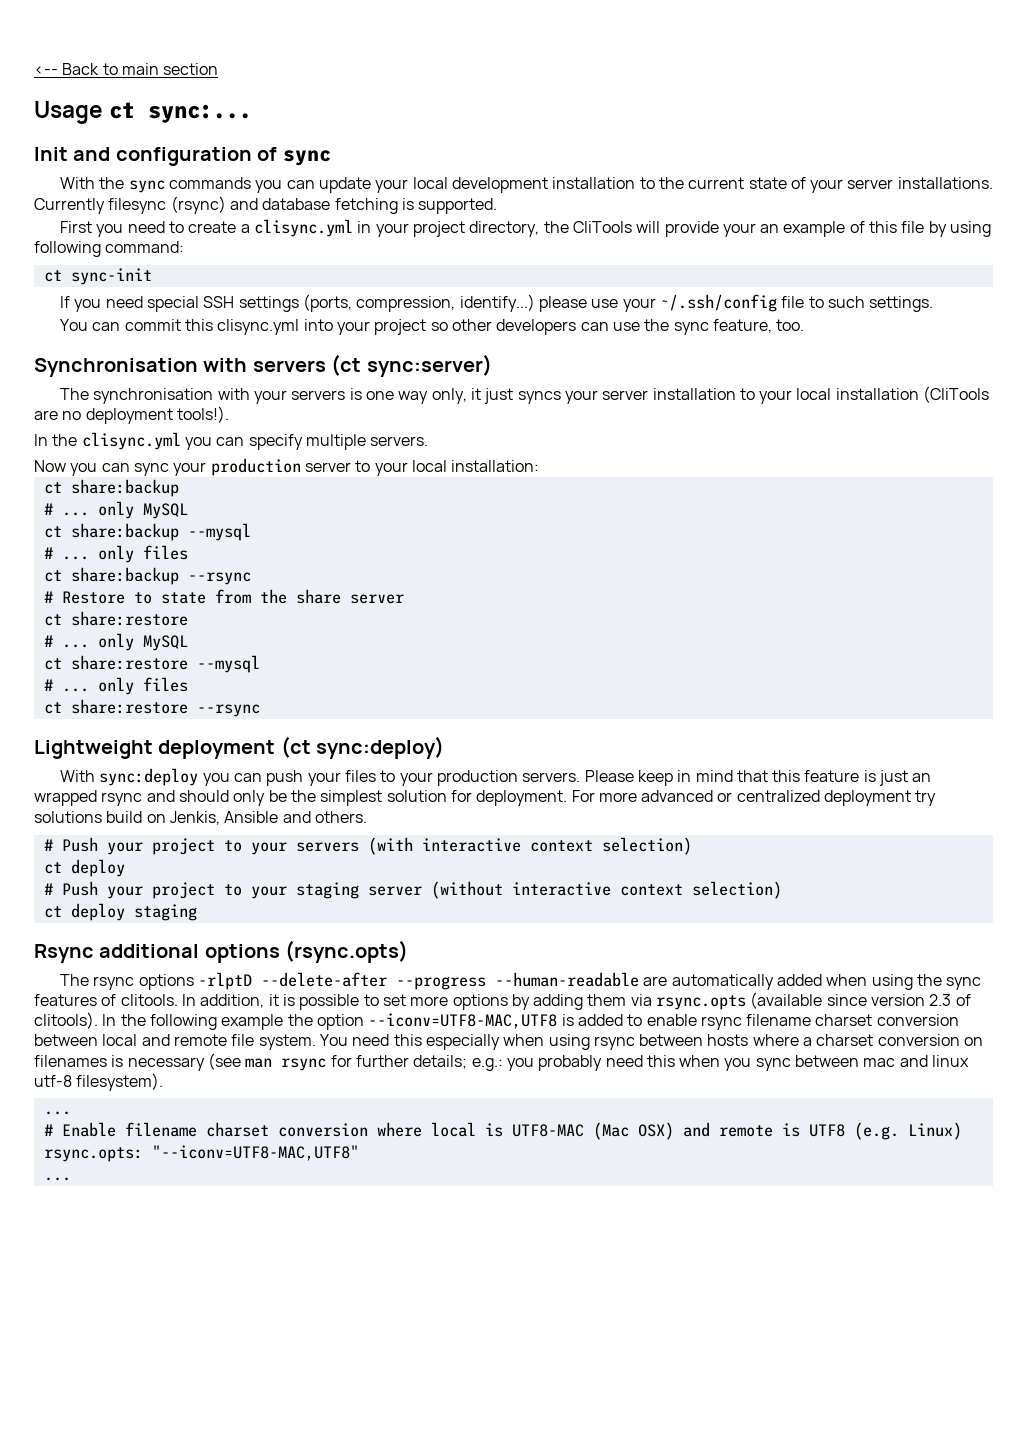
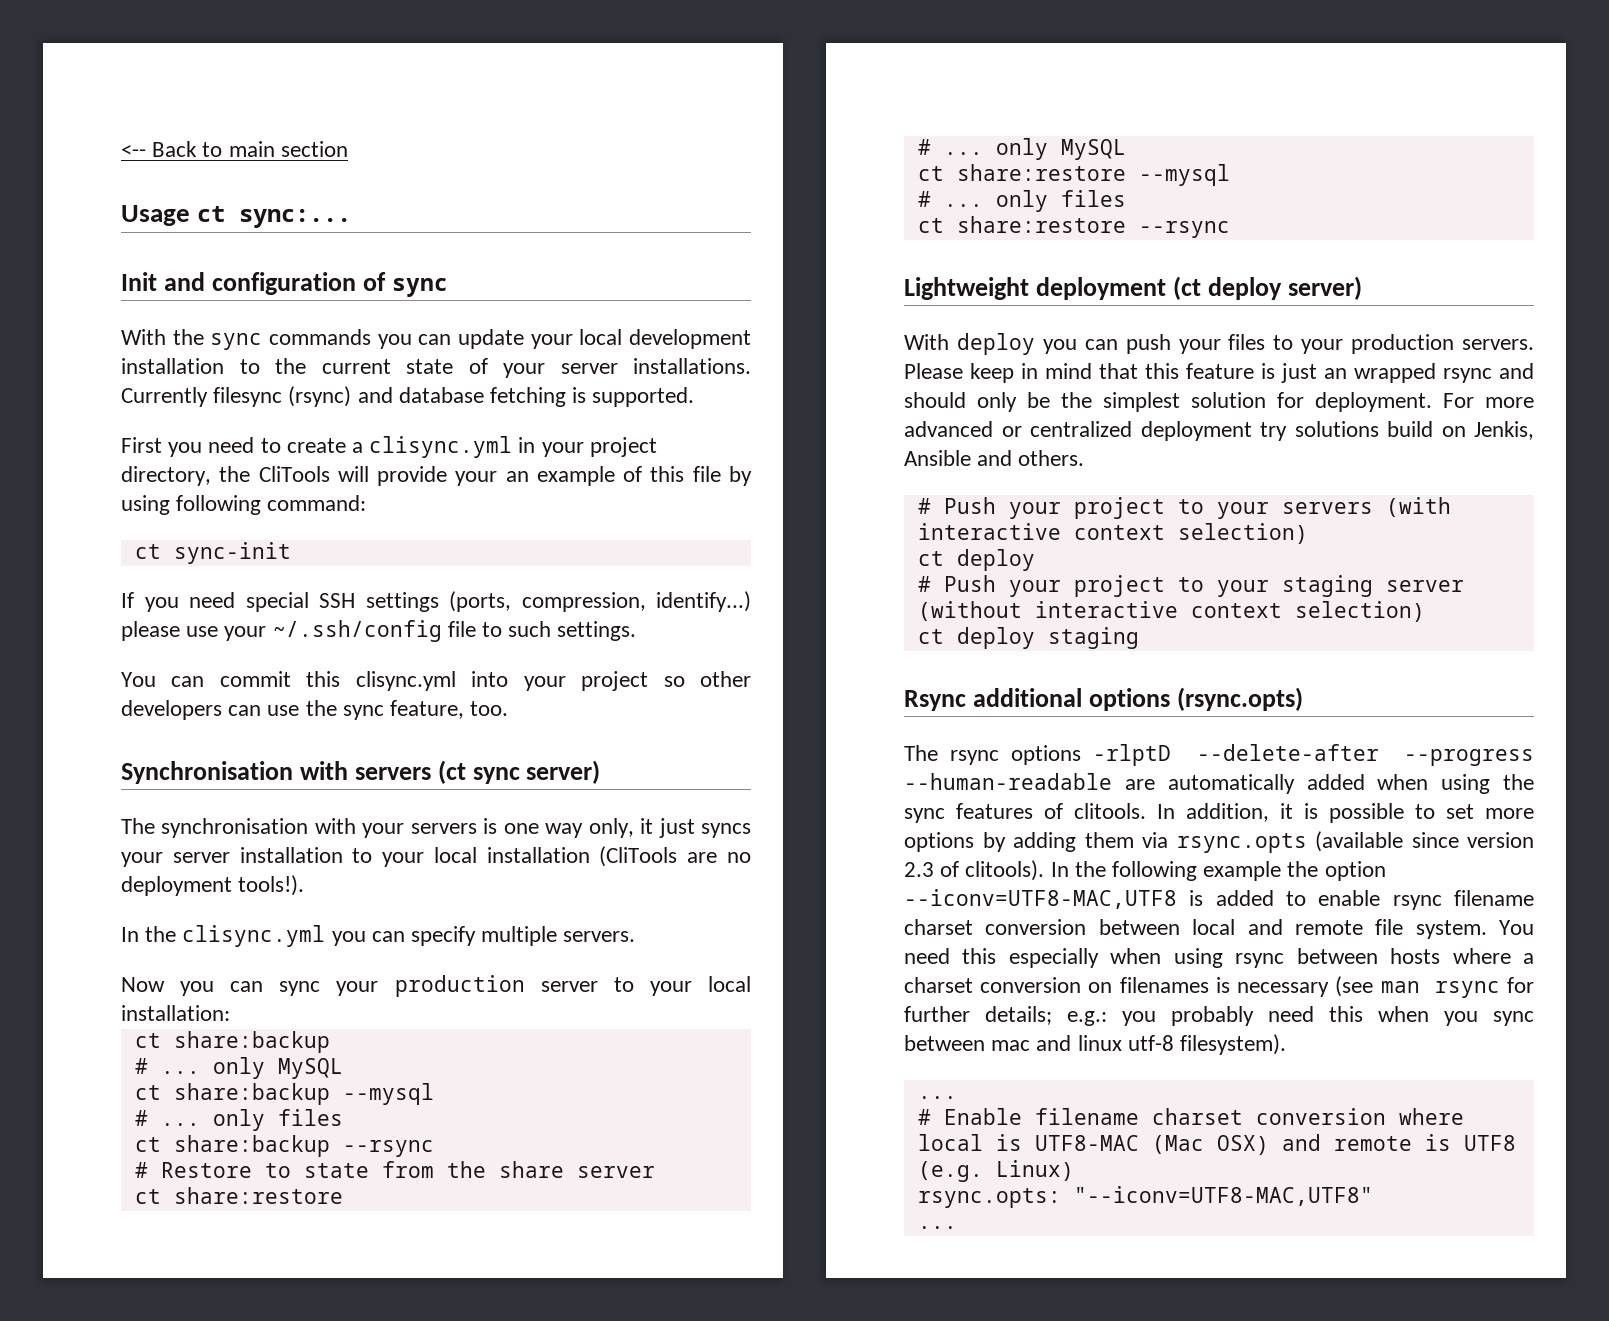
[366,354,492,377] sync:server) -> [472,760,601,784] sync server)
[316,736,445,759] [60,768,199,786] sync:deploy) // With sync:deploy -> [1207,276,1362,300] [904,333,1035,355] deploy server) // With deploy

